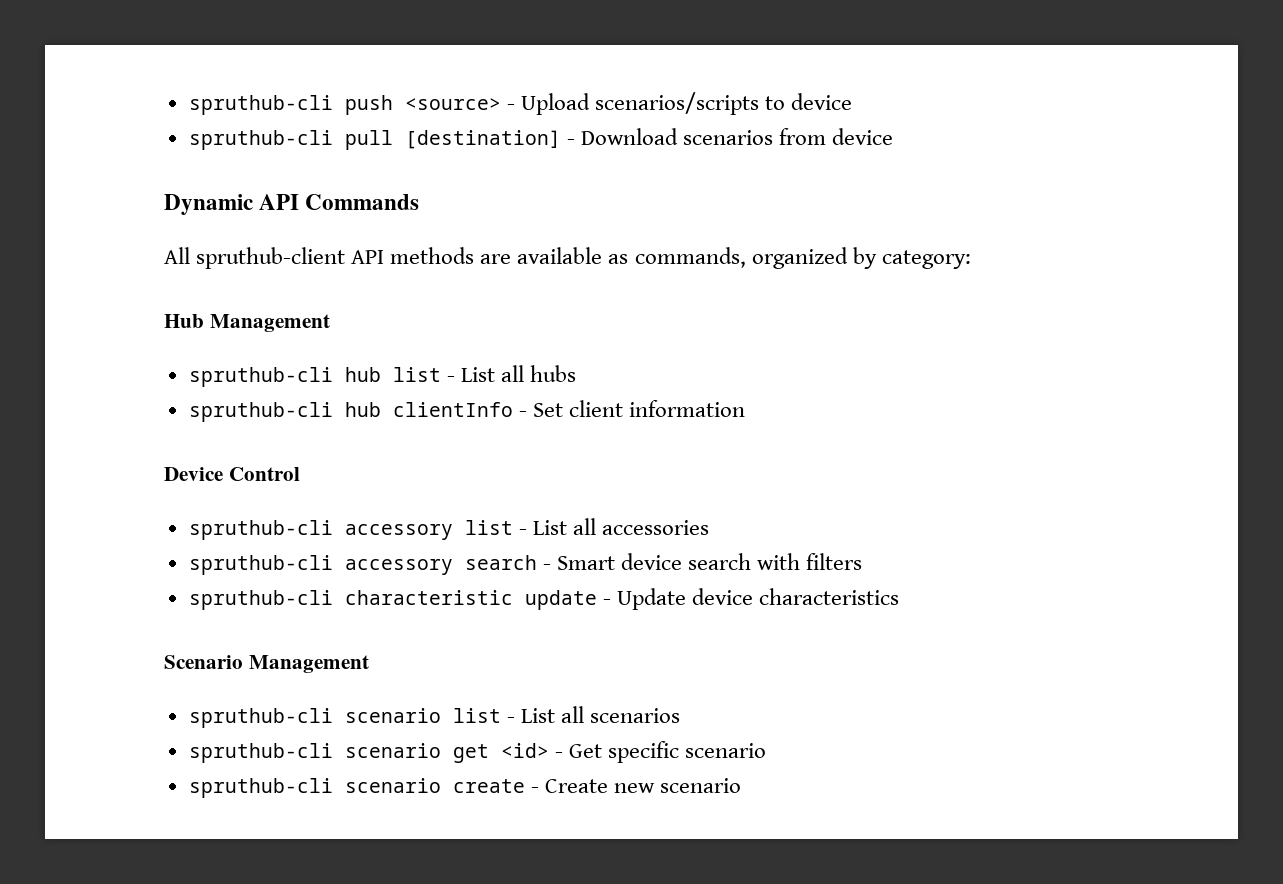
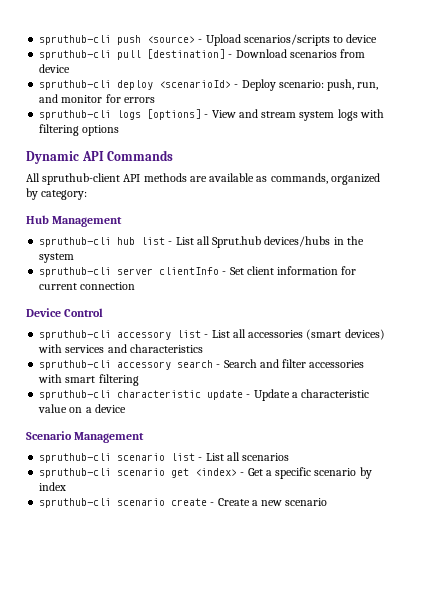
(894, 136) none -> [39,79,379,91] [39,94,155,103] [39,109,384,121] [39,124,120,136] // spruthub-cli deploy <scenarioId> - Deploy scenario: push, run, and monitor for errors // spruthub-cli logs [options] - View and stream system logs with filtering options
[530,365,577,382] [188,402,381,422] hubs // spruthub-cli hub -> [212,236,364,248] [39,253,75,263] [39,267,154,277] Sprut.hub devices/hubs in the system // spruthub-cli server
(746, 408) none -> [341,266,357,275] [39,282,136,290] for current connection
[188,553,863,575] // spruthub-cli accessory search - Smart device search with filters -> [306,329,385,340] [38,344,203,353] [39,359,365,370] [38,374,139,386] (smart devices) with services and characteristics // spruthub-cli accessory search - Search and filter accessories with smart filtering
[691,588,900,605] device characteristics -> [291,389,370,398] [38,404,126,413] a characteristic value on a device
[500,743,549,758] <id> -> [195,468,238,476] <index>
(602, 751) none -> [265,470,272,476] a
(767, 750) none -> [359,467,372,479] [39,482,67,491] by index
(608, 786) none -> [251,500,258,506] a

